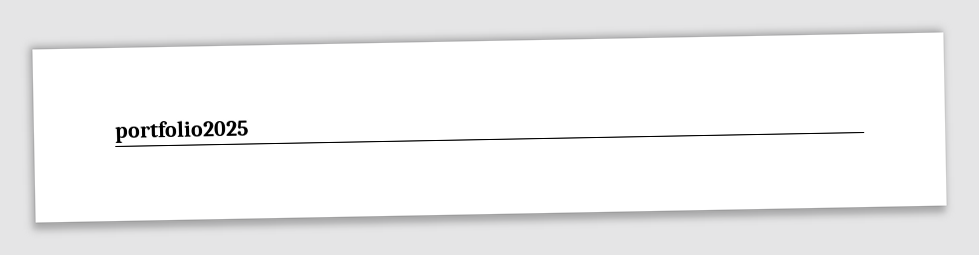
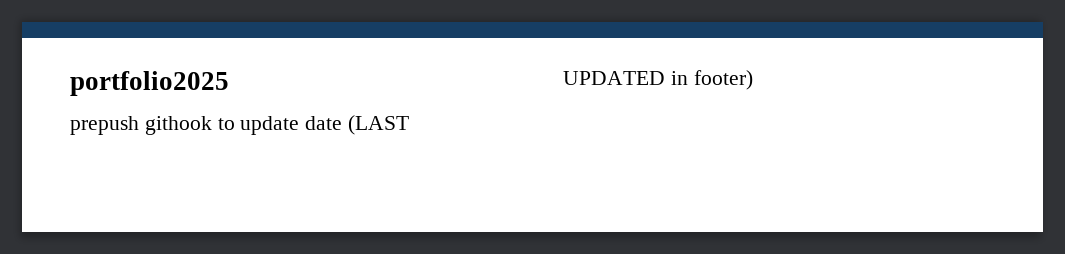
(249, 131) none -> [70,115,410,135] [563,70,753,90] // prepush githook to update date (LAST UPDATED in footer)

